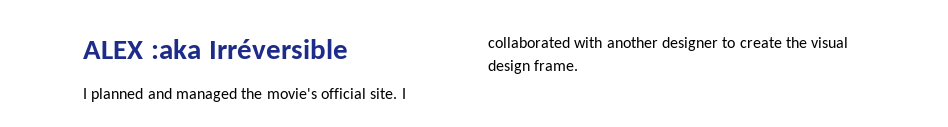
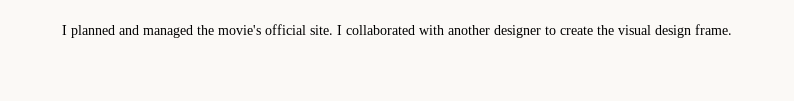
[83,39,348,59] ALEX :aka Irréversible // -> (61, 30) none

